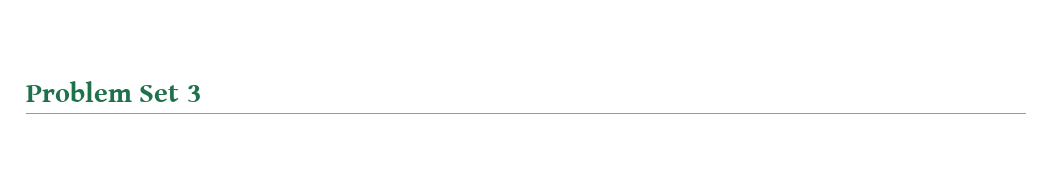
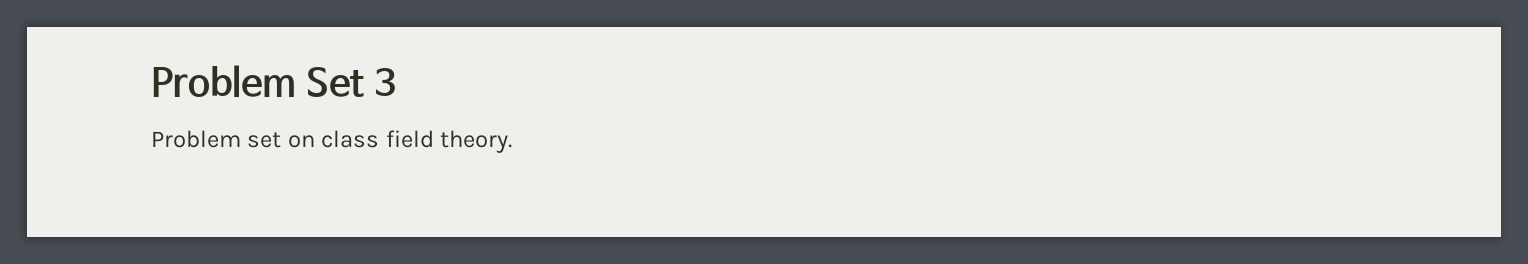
(202, 93) none -> [151,130,513,153] // Problem set on class field theory.

